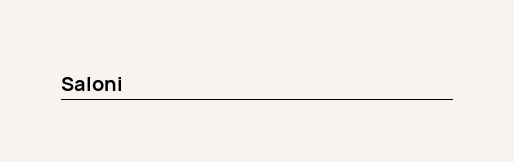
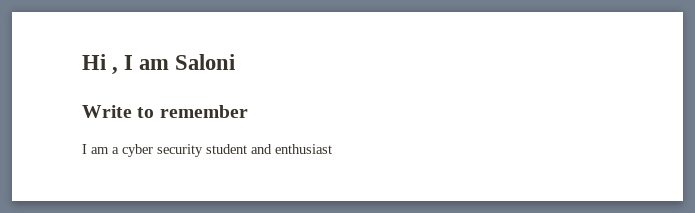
[61,77,123,91] Saloni -> [82,54,236,75] [82,105,248,118] [82,144,332,157] Hi , I am Saloni // Write to remember // I am a cyber security student and enthusiast

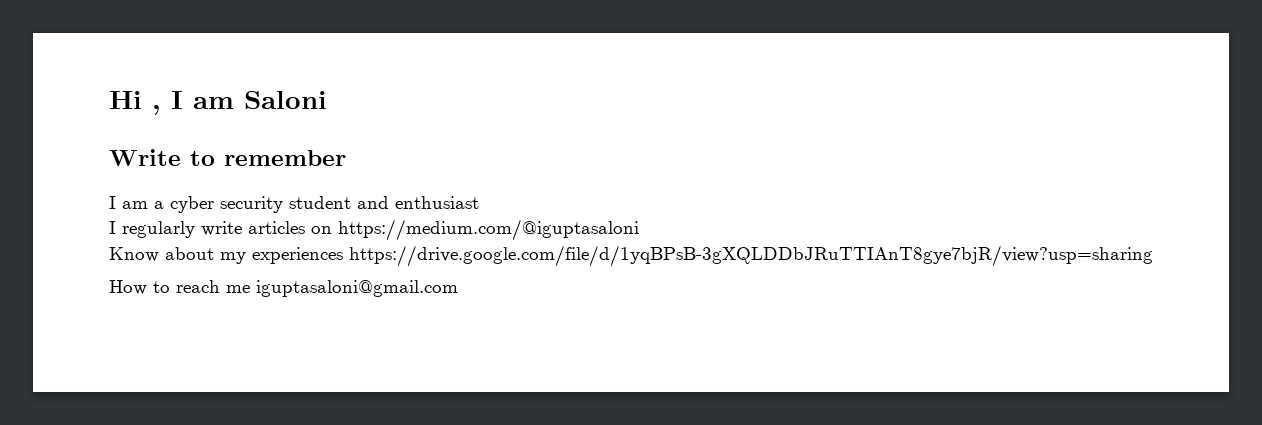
(332, 149) none -> [109,219,639,241] [109,245,1153,267] [109,280,458,297] // I regularly write articles on https://medium.com/@iguptasaloni // Know about my experiences https://drive.google.com/file/d/1yqBPsB-3gXQLDDbJRuTTIAnT8gye7bjR/view?usp=sharing // How to reach me iguptasaloni@gmail.com

